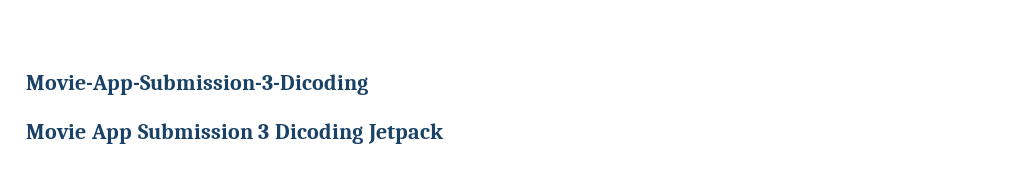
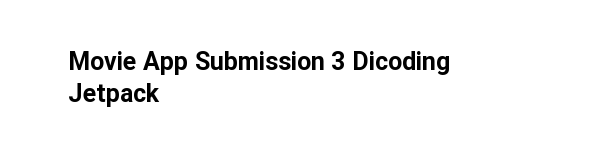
[26,74,368,95] Movie-App-Submission-3-Dicoding // -> (68, 60) none

